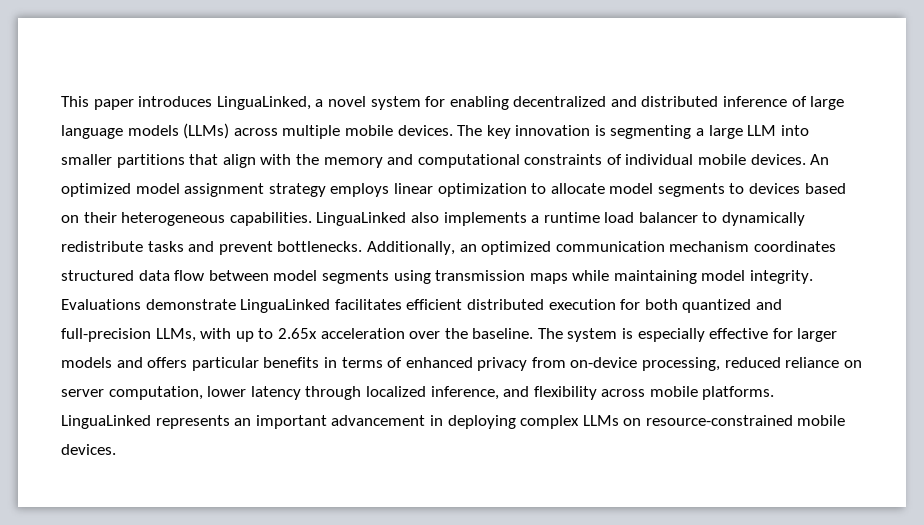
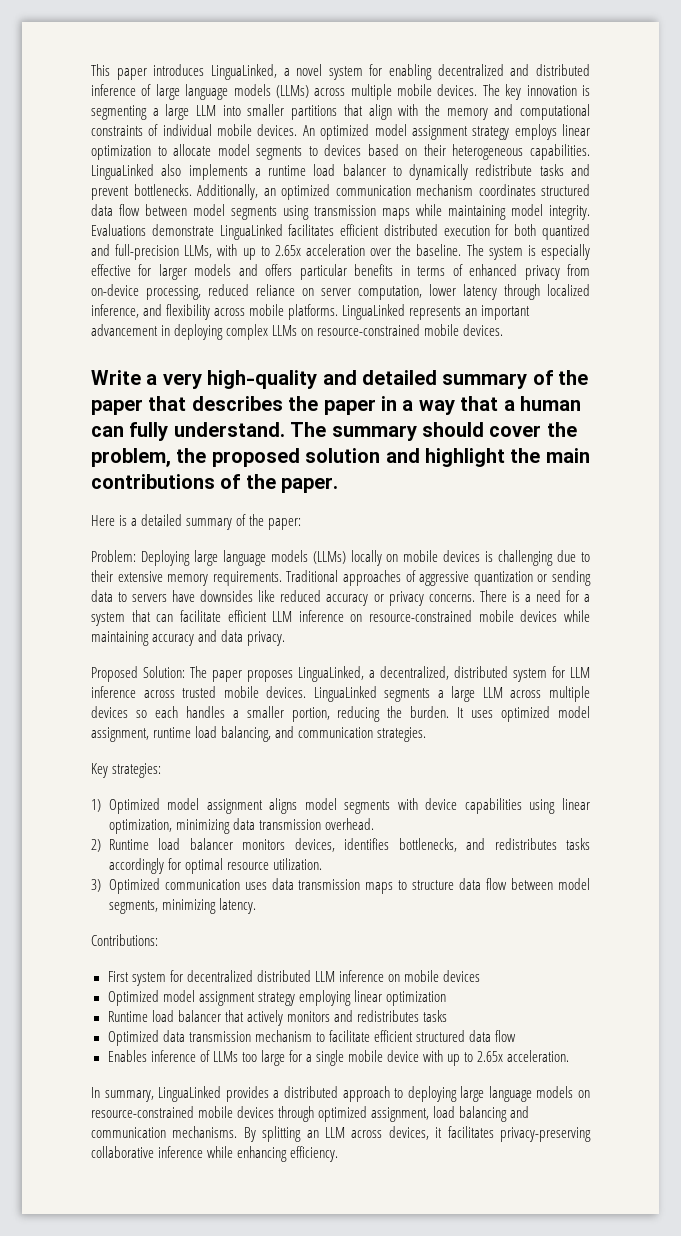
(116, 449) none -> [91,370,589,389] [91,396,581,415] [91,422,577,441] [91,448,590,467] [91,474,339,493] [91,514,302,530] [91,550,590,566] [91,570,592,586] [91,590,590,606] [91,610,590,626] [91,630,286,646] [91,666,590,682] [91,686,591,702] [91,706,590,722] [91,726,427,742] [91,763,162,778] [91,798,590,814] [108,818,374,834] [91,838,591,852] [108,858,322,874] [91,878,590,894] [108,898,256,914] [91,934,158,946] [107,970,480,986] [107,990,446,1006] [107,1010,447,1026] [107,1030,516,1046] [107,1050,570,1066] [91,1086,590,1102] [91,1106,530,1122] [91,1126,591,1142] [91,1146,339,1162] // Write a very high-quality and detailed summary of the paper that describes the paper in a way that a human can fully understand. The summary should cover the problem, the proposed solution and highlight the main contributions of the paper. // Here is a detailed summary of the paper: // Problem: Deploying large language models (LLMs) locally on mobile devices is challenging due to their extensive memory requirements. Traditional approaches of aggressive quantization or sending data to servers have downsides like reduced accuracy or privacy concerns. There is a need for a system that can facilitate efficient LLM inference on resource-constrained mobile devices while maintaining accuracy and data privacy. // Proposed Solution: The paper proposes LinguaLinked, a decentralized, distributed system for LLM inference across trusted mobile devices. LinguaLinked segments a large LLM across multiple devices so each handles a smaller portion, reducing the burden. It uses optimized model assignment, runtime load balancing, and communication strategies. // Key strategies: // 1) Optimized model assignment aligns model segments with device capabilities using linear optimization, minimizing data transmission overhead. // 2) Runtime load balancer monitors devices, identifies bottlenecks, and redistributes tasks accordingly for optimal resource utilization. // 3) Optimized communication uses data transmission maps to structure data flow between model segments, minimizing latency. // Contributions: // First system for decentralized distributed LLM inference on mobile devices // Optimized model assignment strategy employing linear optimization // Runtime load balancer that actively monitors and redistributes tasks // Optimized data transmission mechanism to facilitate efficient structured data flow // Enables inference of LLMs too large for a single mobile device with up to 2.65x acceleration. // In summary, LinguaLinked provides a distributed approach to deploying large language models on resource-constrained mobile devices through optimized assignment, load balancing and communication mechanisms. By splitting an LLM across devices, it facilitates privacy-preserving collaborative inference while enhancing efficiency.

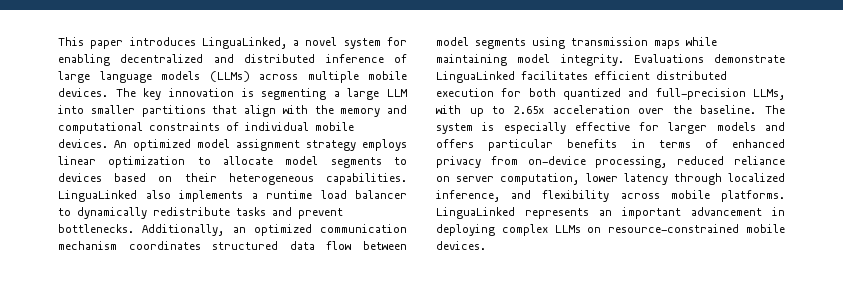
[91,370,589,389] [91,396,581,415] [91,422,577,441] [91,448,590,467] [91,474,339,493] [91,514,302,530] [91,550,590,566] [91,570,592,586] [91,590,590,606] [91,610,590,626] [91,630,286,646] [91,666,590,682] [91,686,591,702] [91,706,590,722] [91,726,427,742] [91,763,162,778] [91,798,590,814] [108,818,374,834] [91,838,591,852] [108,858,322,874] [91,878,590,894] [108,898,256,914] [91,934,158,946] [107,970,480,986] [107,990,446,1006] [107,1010,447,1026] [107,1030,516,1046] [107,1050,570,1066] [91,1086,590,1102] [91,1106,530,1122] [91,1126,591,1142] [91,1146,339,1162] // Write a very high-quality and detailed summary of the paper that describes the paper in a way that a human can fully understand. The summary should cover the problem, the proposed solution and highlight the main contributions of the paper. // Here is a detailed summary of the paper: // Problem: Deploying large language models (LLMs) locally on mobile devices is challenging due to their extensive memory requirements. Traditional approaches of aggressive quantization or sending data to servers have downsides like reduced accuracy or privacy concerns. There is a need for a system that can facilitate efficient LLM inference on resource-constrained mobile devices while maintaining accuracy and data privacy. // Proposed Solution: The paper proposes LinguaLinked, a decentralized, distributed system for LLM inference across trusted mobile devices. LinguaLinked segments a large LLM across multiple devices so each handles a smaller portion, reducing the burden. It uses optimized model assignment, runtime load balancing, and communication strategies. // Key strategies: // 1) Optimized model assignment aligns model segments with device capabilities using linear optimization, minimizing data transmission overhead. // 2) Runtime load balancer monitors devices, identifies bottlenecks, and redistributes tasks accordingly for optimal resource utilization. // 3) Optimized communication uses data transmission maps to structure data flow between model segments, minimizing latency. // Contributions: // First system for decentralized distributed LLM inference on mobile devices // Optimized model assignment strategy employing linear optimization // Runtime load balancer that actively monitors and redistributes tasks // Optimized data transmission mechanism to facilitate efficient structured data flow // Enables inference of LLMs too large for a single mobile device with up to 2.65x acceleration. // In summary, LinguaLinked provides a distributed approach to deploying large language models on resource-constrained mobile devices through optimized assignment, load balancing and communication mechanisms. By splitting an LLM across devices, it facilitates privacy-preserving collaborative inference while enhancing efficiency. -> (486, 245) none

